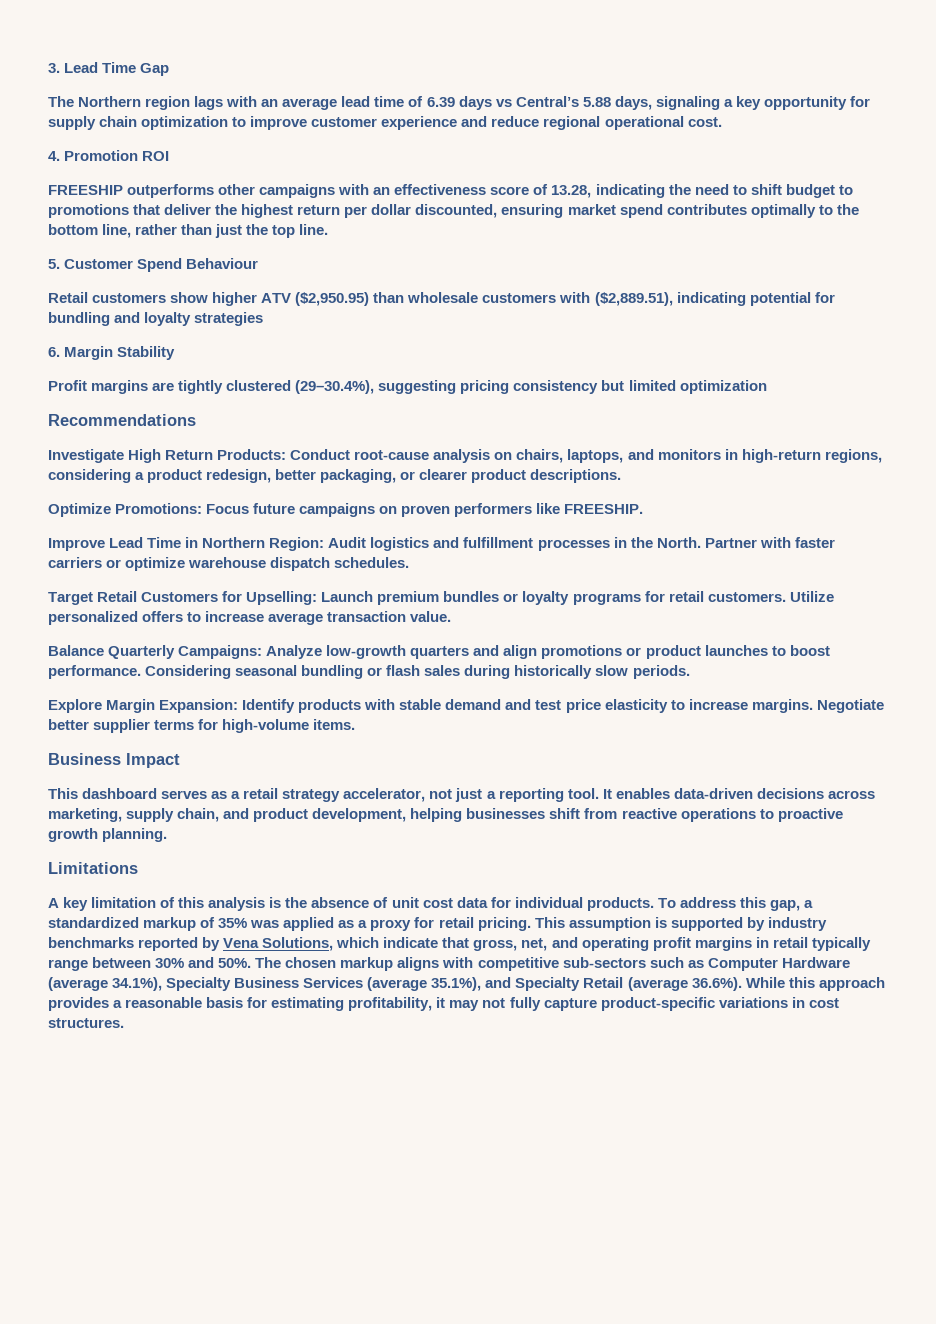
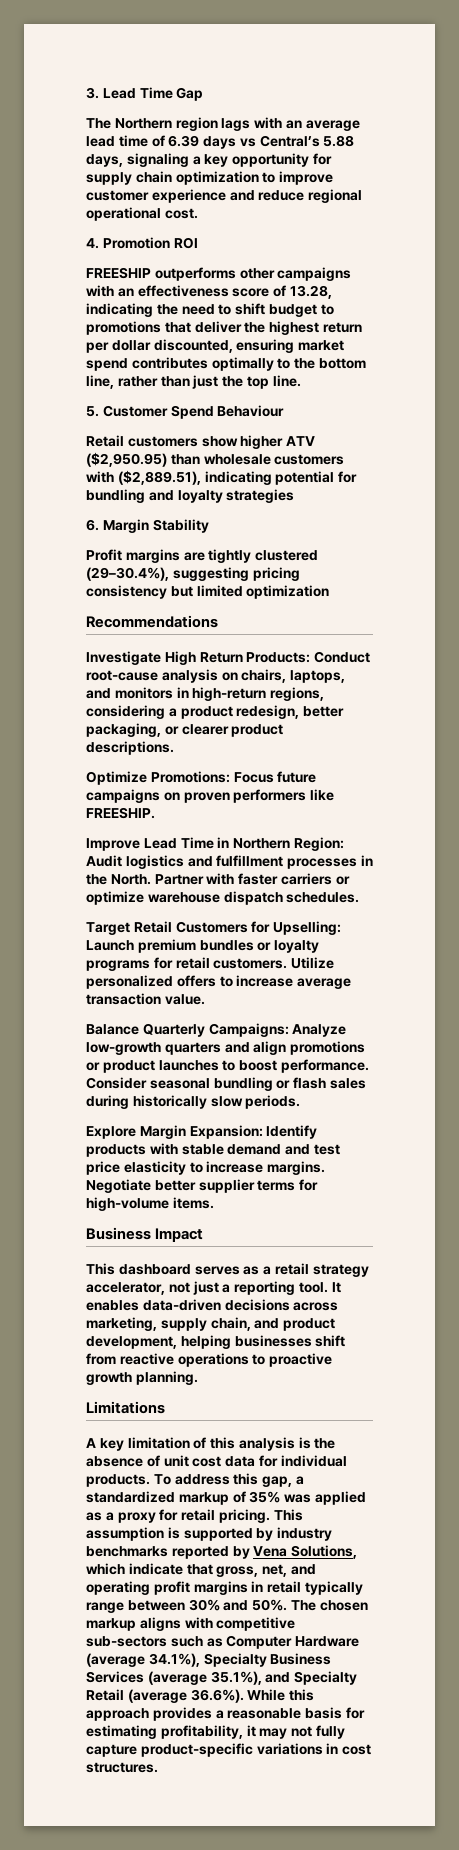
[145,665,232,679] Considering -> [86,1077,147,1089] Consider

